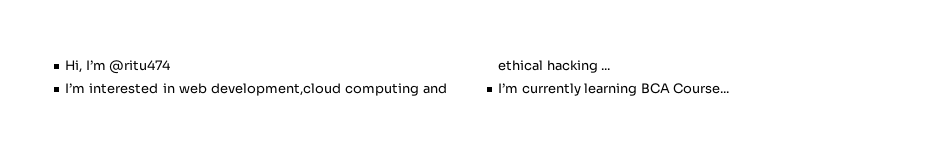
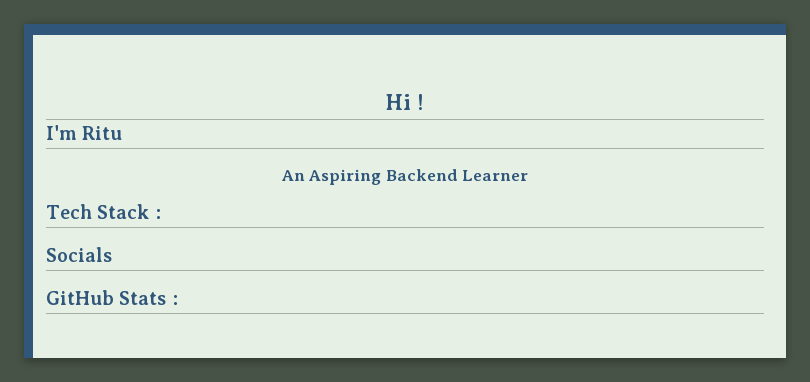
[65,60,171,74] [65,83,447,96] [498,60,611,73] [498,83,730,96] Hi, I’m @ritu474 // I’m interested in web development,cloud computing and ethical hacking ... // I’m currently learning BCA Course... -> [385,94,425,110] [46,125,123,140] [280,169,529,185] [46,204,161,219] [46,247,112,262] [46,290,178,305] Hi ! // I'm Ritu // An Aspiring Backend Learner // Tech Stack : // Socials // GitHub Stats :

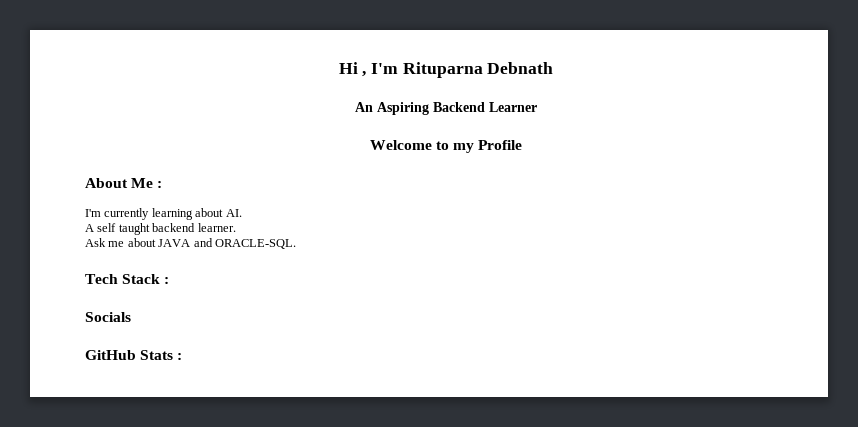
[417,94,425,110] [46,125,123,140] ! // I'm Ritu -> [362,62,554,78] , I'm Rituparna Debnath
(529, 175) none -> [369,140,523,153] [85,178,163,188] [85,208,242,220] [85,223,236,235] [85,238,296,249] // Welcome to my Profile // About Me : // I'm currently learning about AI. // A self taught backend learner. // Ask me about JAVA and ORACLE-SQL.

